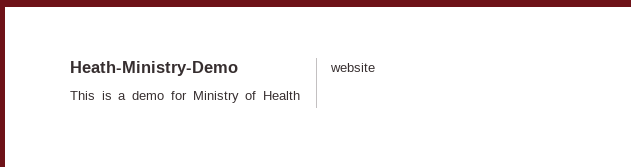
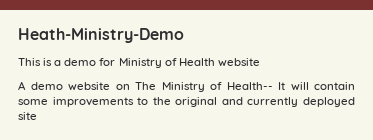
(375, 67) none -> [18,81,355,92] [18,97,355,107] [18,112,37,120] // A demo website on The Ministry of Health-- It will contain some improvements to the original and currently deployed site

